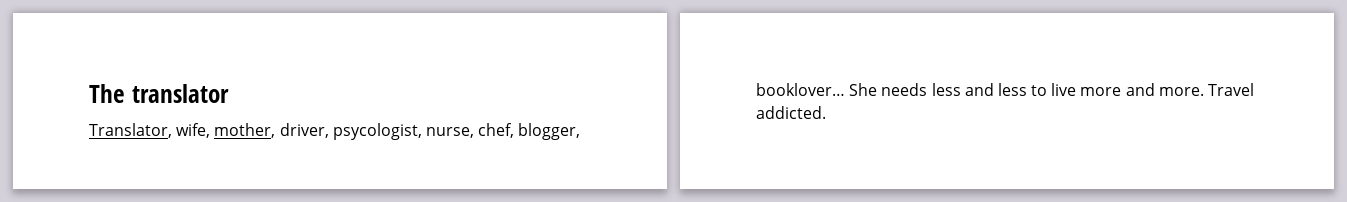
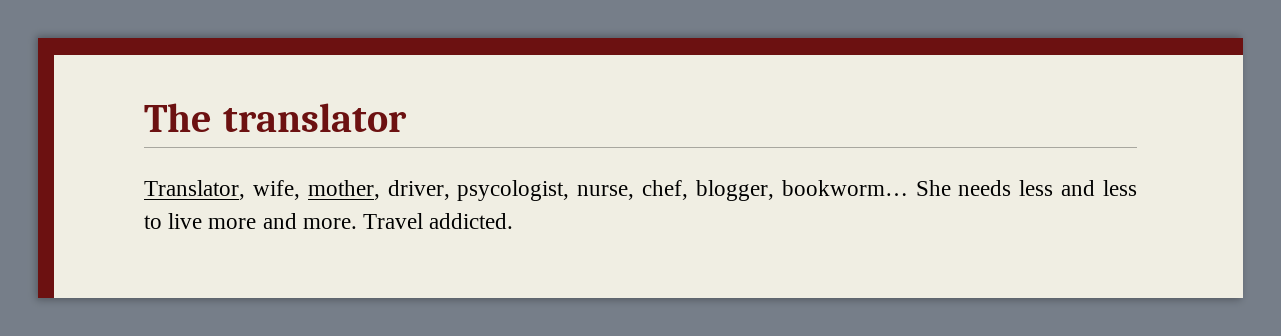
[756,83,845,96] booklover… -> [781,180,908,196] bookworm…

